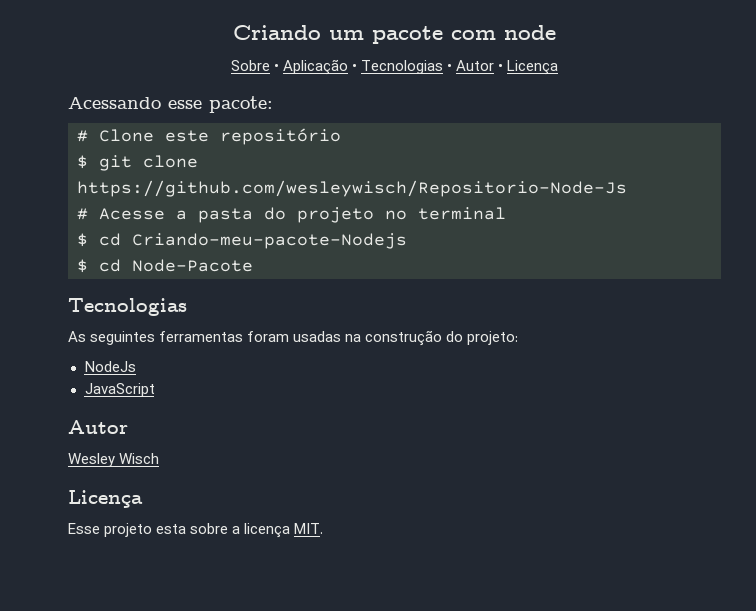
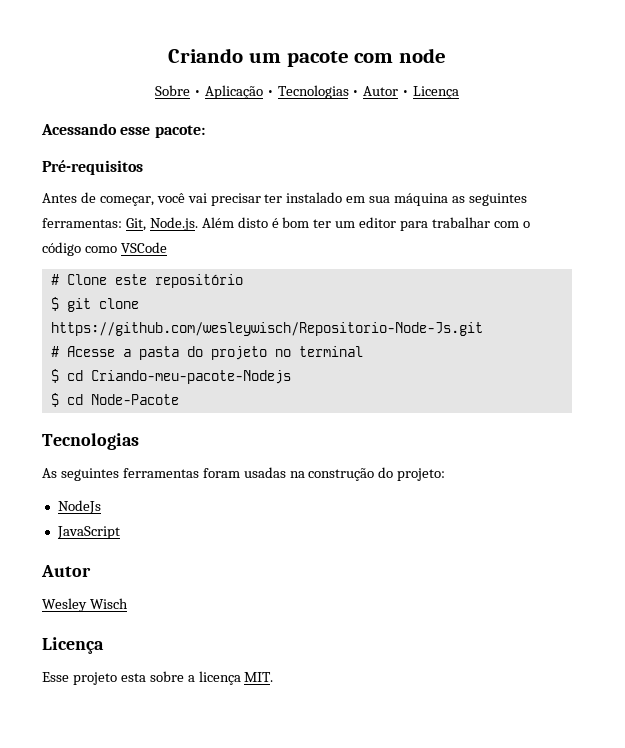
(273, 104) none -> [42,160,143,175] [42,192,527,206] [42,217,530,231] [42,242,167,256] // Pré-requisitos // Antes de começar, você vai precisar ter instalado em sua máquina as seguintes ferramentas: Git, Node.js. Além disto é bom ter um editor para trabalhar com o código como VSCode
[77,180,627,197] https://github.com/wesleywisch/Repositorio-Node-Js -> [50,322,483,336] https://github.com/wesleywisch/Repositorio-Node-Js.git

